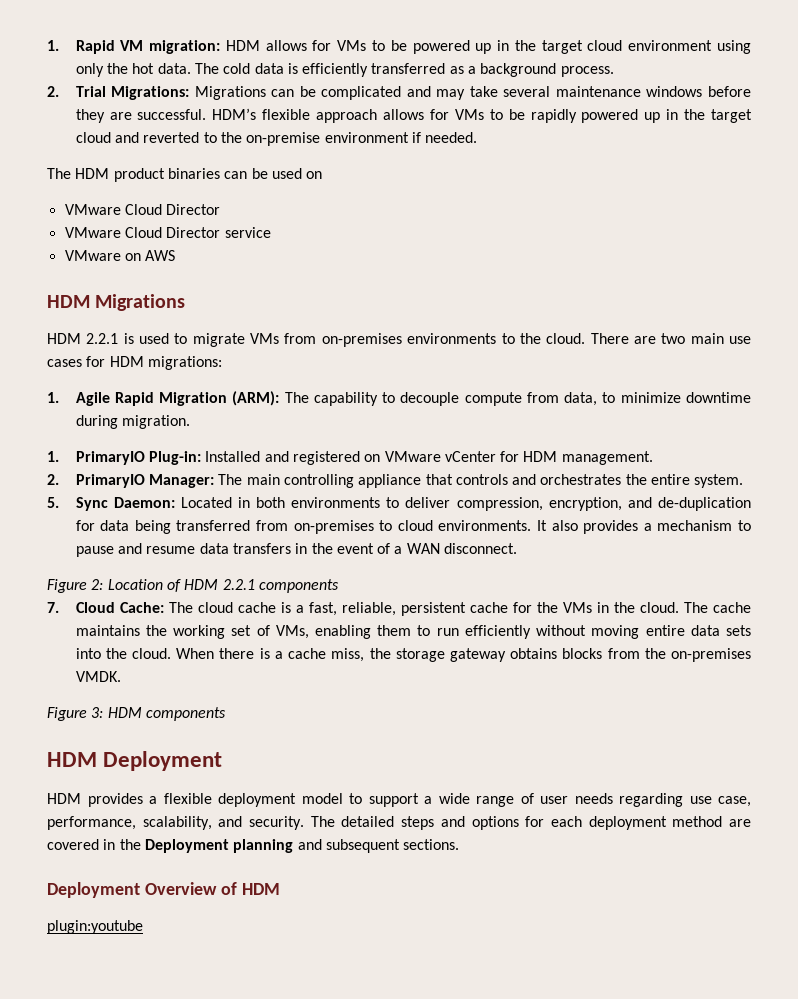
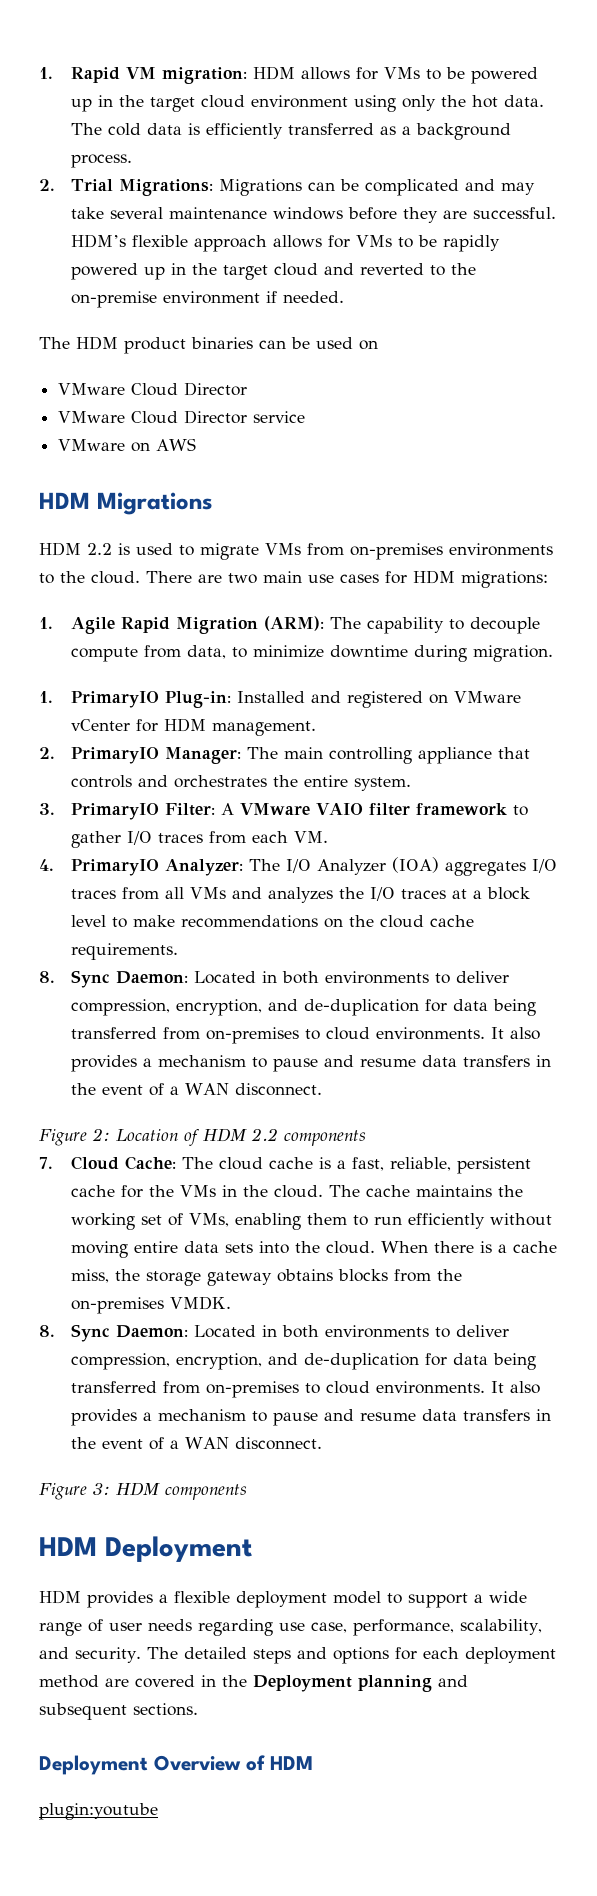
[86,333,119,344] 2.2.1 -> [87,543,112,555] 2.2
[47,497,59,508] 5. -> [39,803,528,820] [70,831,328,848] [39,857,557,876] [70,887,530,903] [70,915,474,928] [70,943,178,960] [39,971,55,983] 3. PrimaryIO Filter: A VMware VAIO filter framework to gather I/O traces from each VM. // 4. PrimaryIO Analyzer: The I/O Analyzer (IOA) aggregates I/O traces from all VMs and analyzes the I/O traces at a block level to make recommendations on the cloud cache requirements. // 8.
[222,579,255,590] 2.2.1 -> [251,1128,278,1141] 2.2
(121, 676) none -> [39,1324,509,1342] [70,1353,536,1370] [70,1381,540,1398] [70,1409,551,1426] [70,1437,322,1450] // 8. Sync Daemon: Located in both environments to deliver compression, encryption, and de-duplication for data being transferred from on-premises to cloud environments. It also provides a mechanism to pause and resume data transfers in the event of a WAN disconnect.

